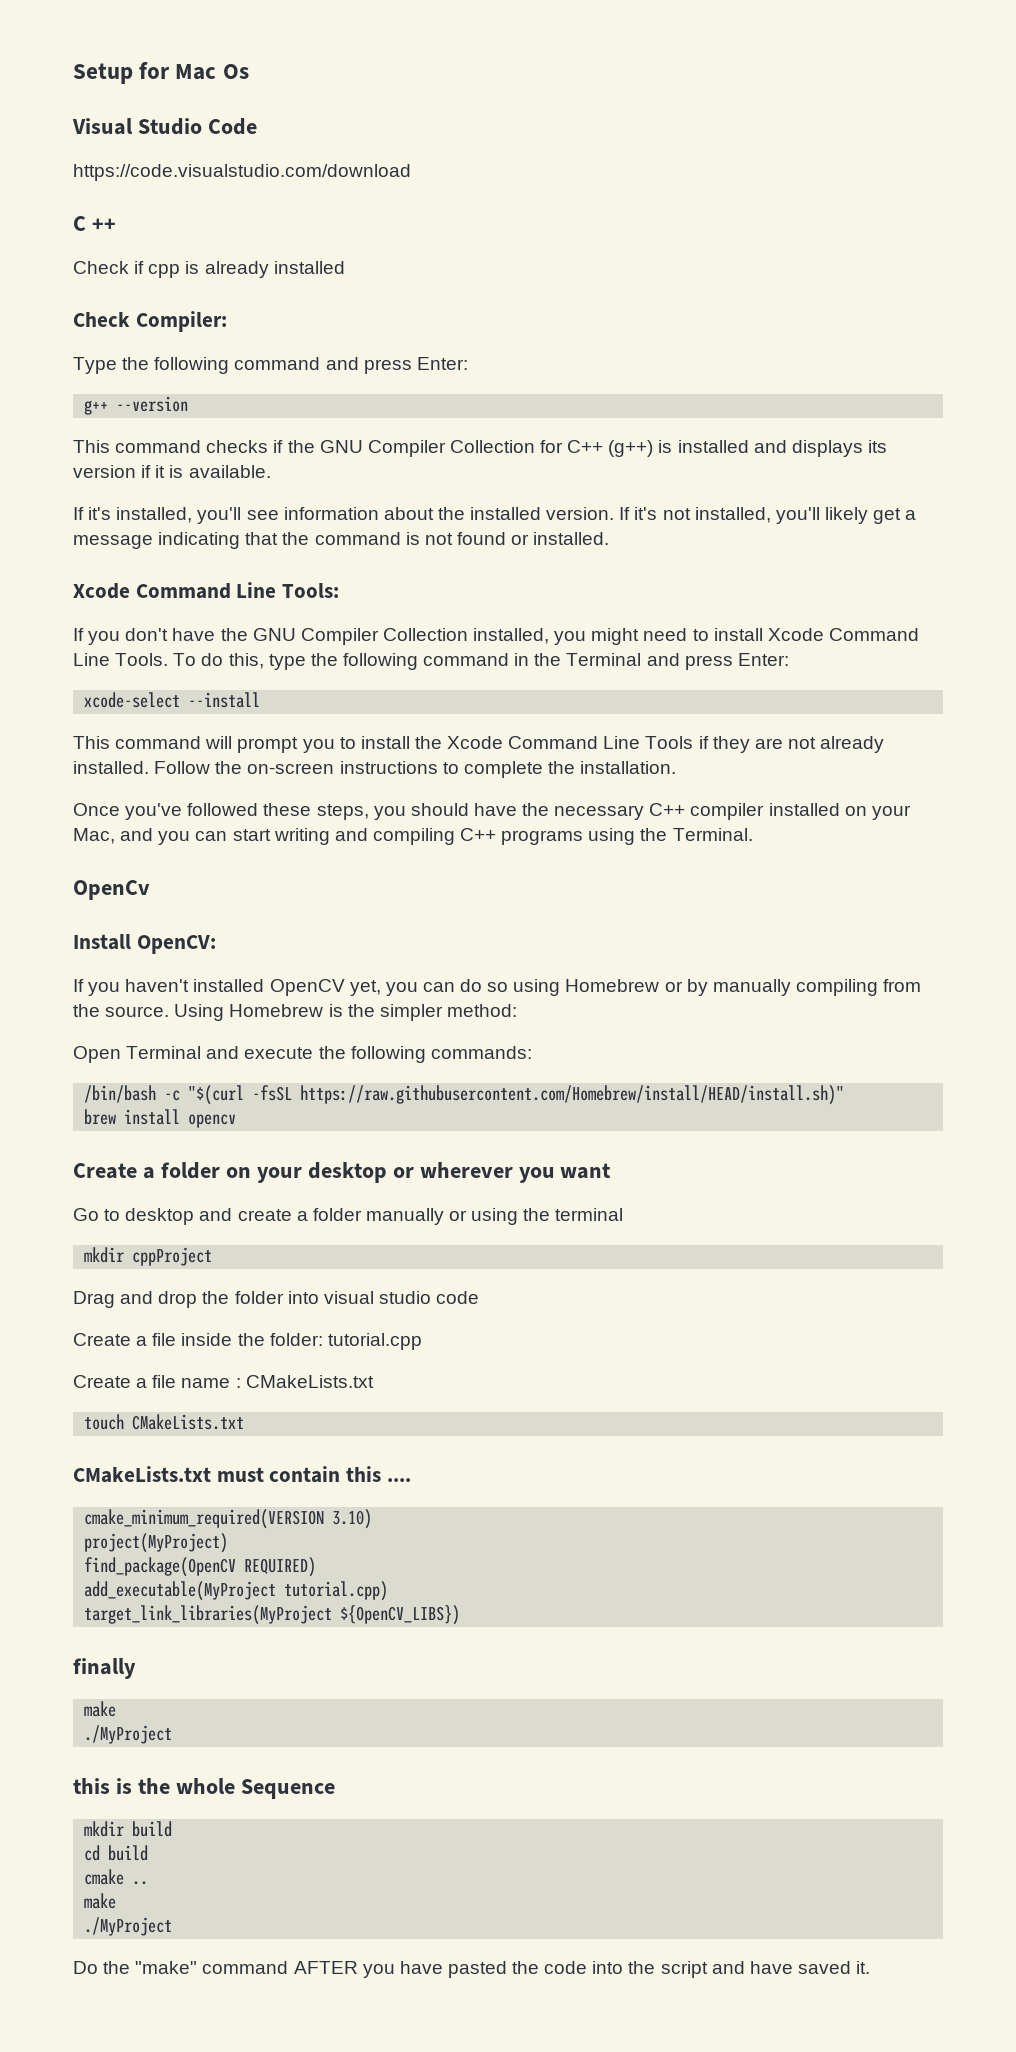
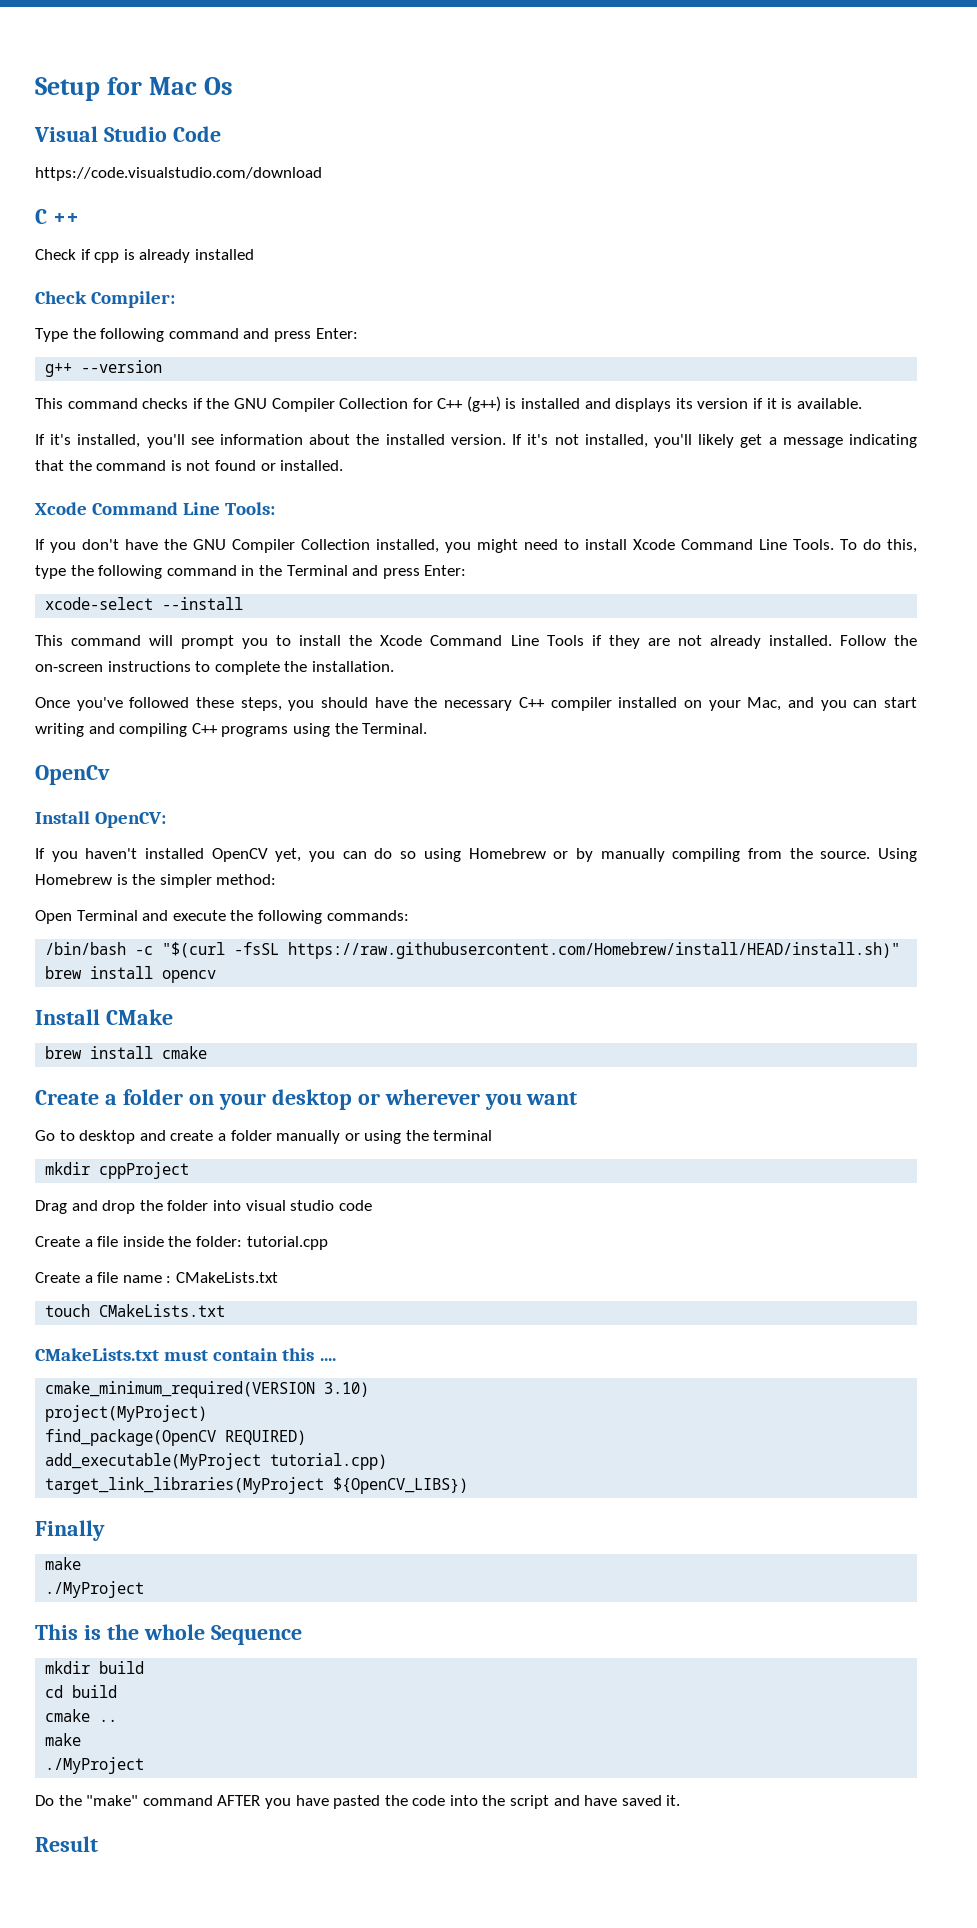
(237, 1121) none -> [35,1009,173,1025] [45,1046,208,1059] // Install CMake // brew install cmake
[73,1658,136,1679] [84,1701,117,1717] [84,1725,173,1744] [73,1778,110,1794] finally // make // ./MyProject // this -> [35,1520,105,1541] [45,1557,82,1570] [45,1581,145,1598] [35,1624,78,1640] Finally // make // ./MyProject // This
(871, 1967) none -> [35,1836,98,1852] // Result

